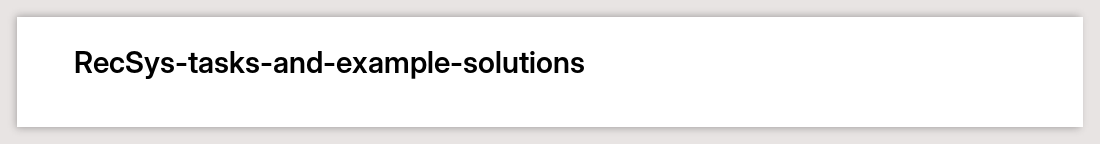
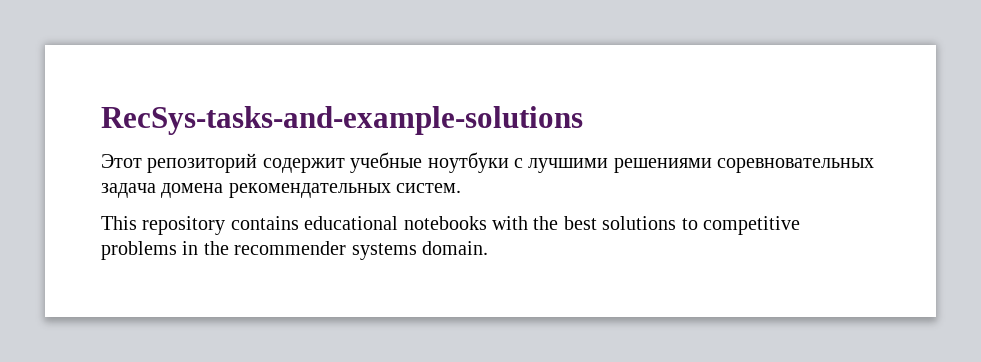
(585, 65) none -> [101,152,875,173] [101,183,462,198] [101,216,800,235] [101,241,488,260] // Этот репозиторий содержит учебные ноутбуки с лучшими решениями соревновательных задача домена рекомендательных систем. // This repository contains educational notebooks with the best solutions to competitive problems in the recommender systems domain.

